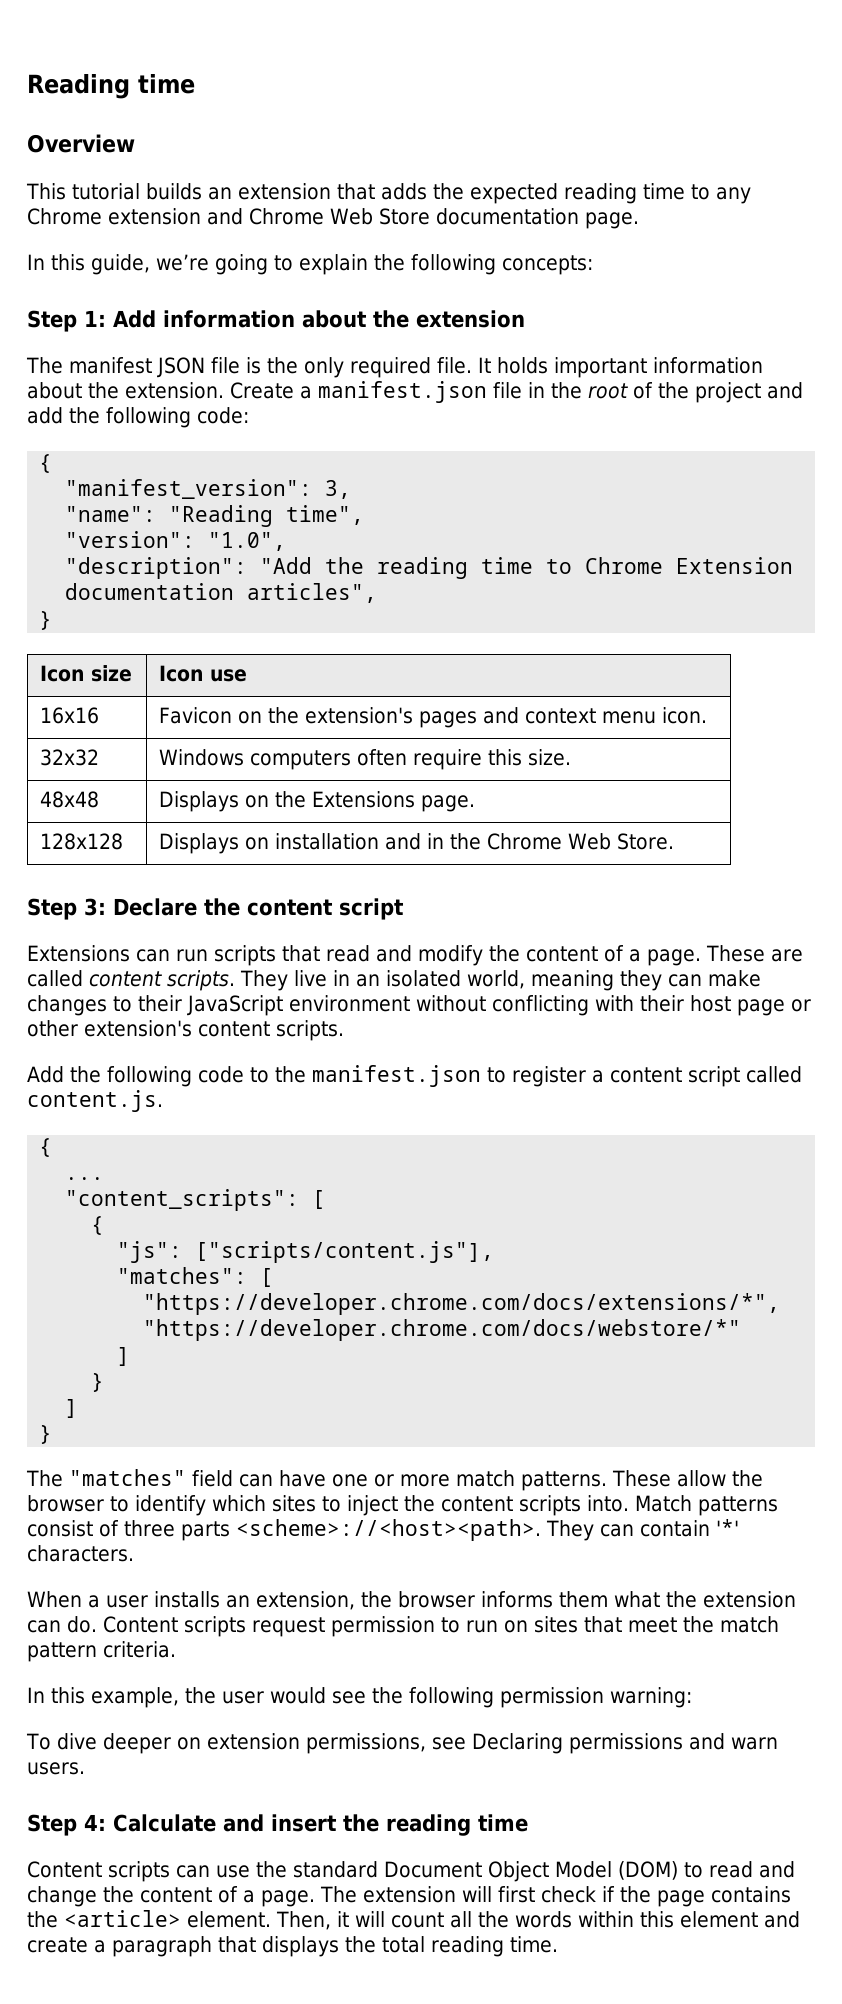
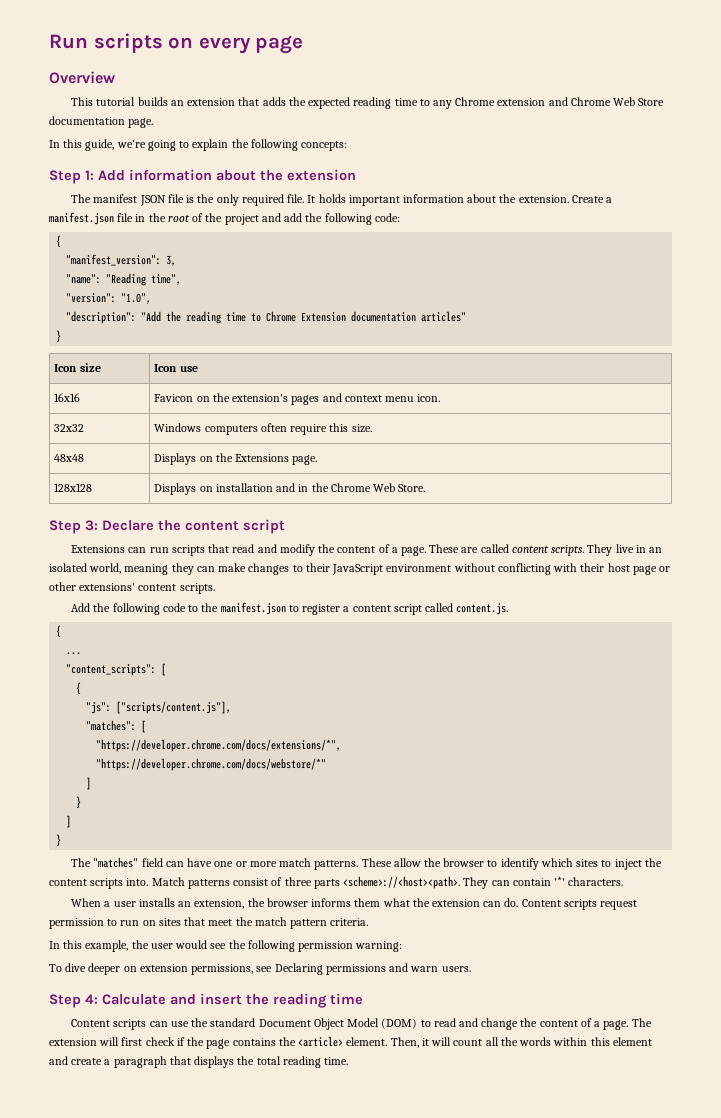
[27,74,195,99] Reading time -> [49,33,304,54] Run scripts on every page
[247,583,378,603] articles", -> [421,311,467,322] articles"
[84,1020,192,1037] extension's -> [79,583,136,591] extensions'

